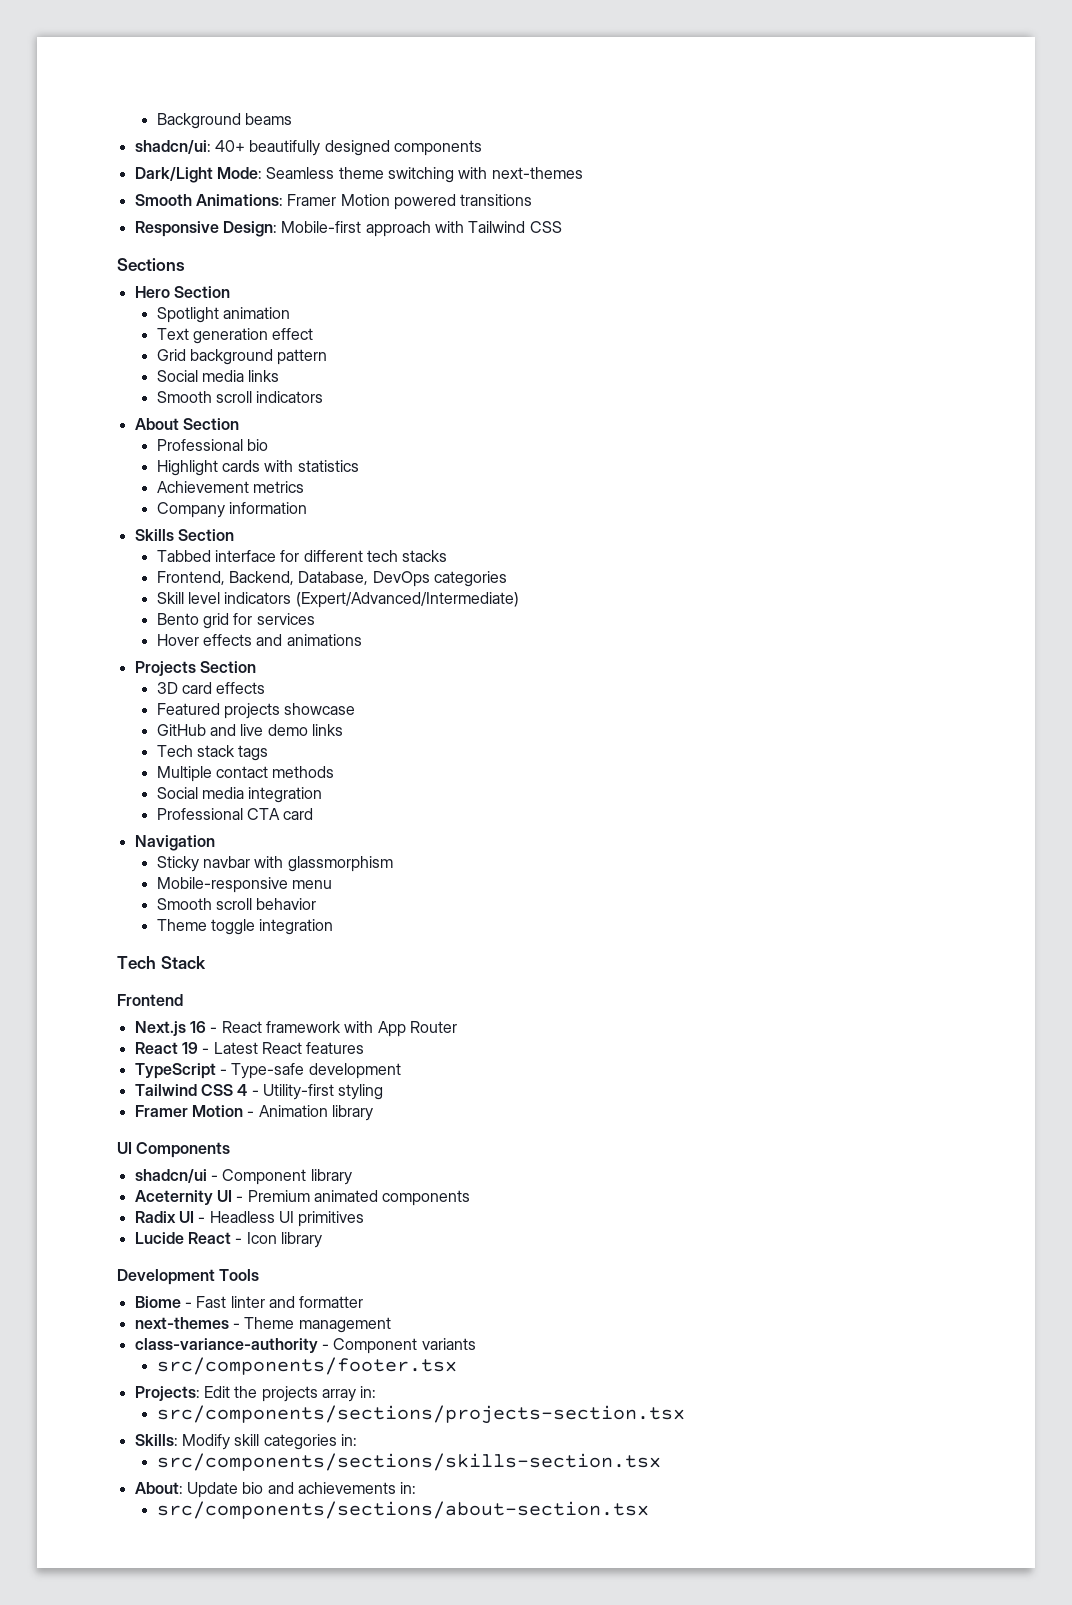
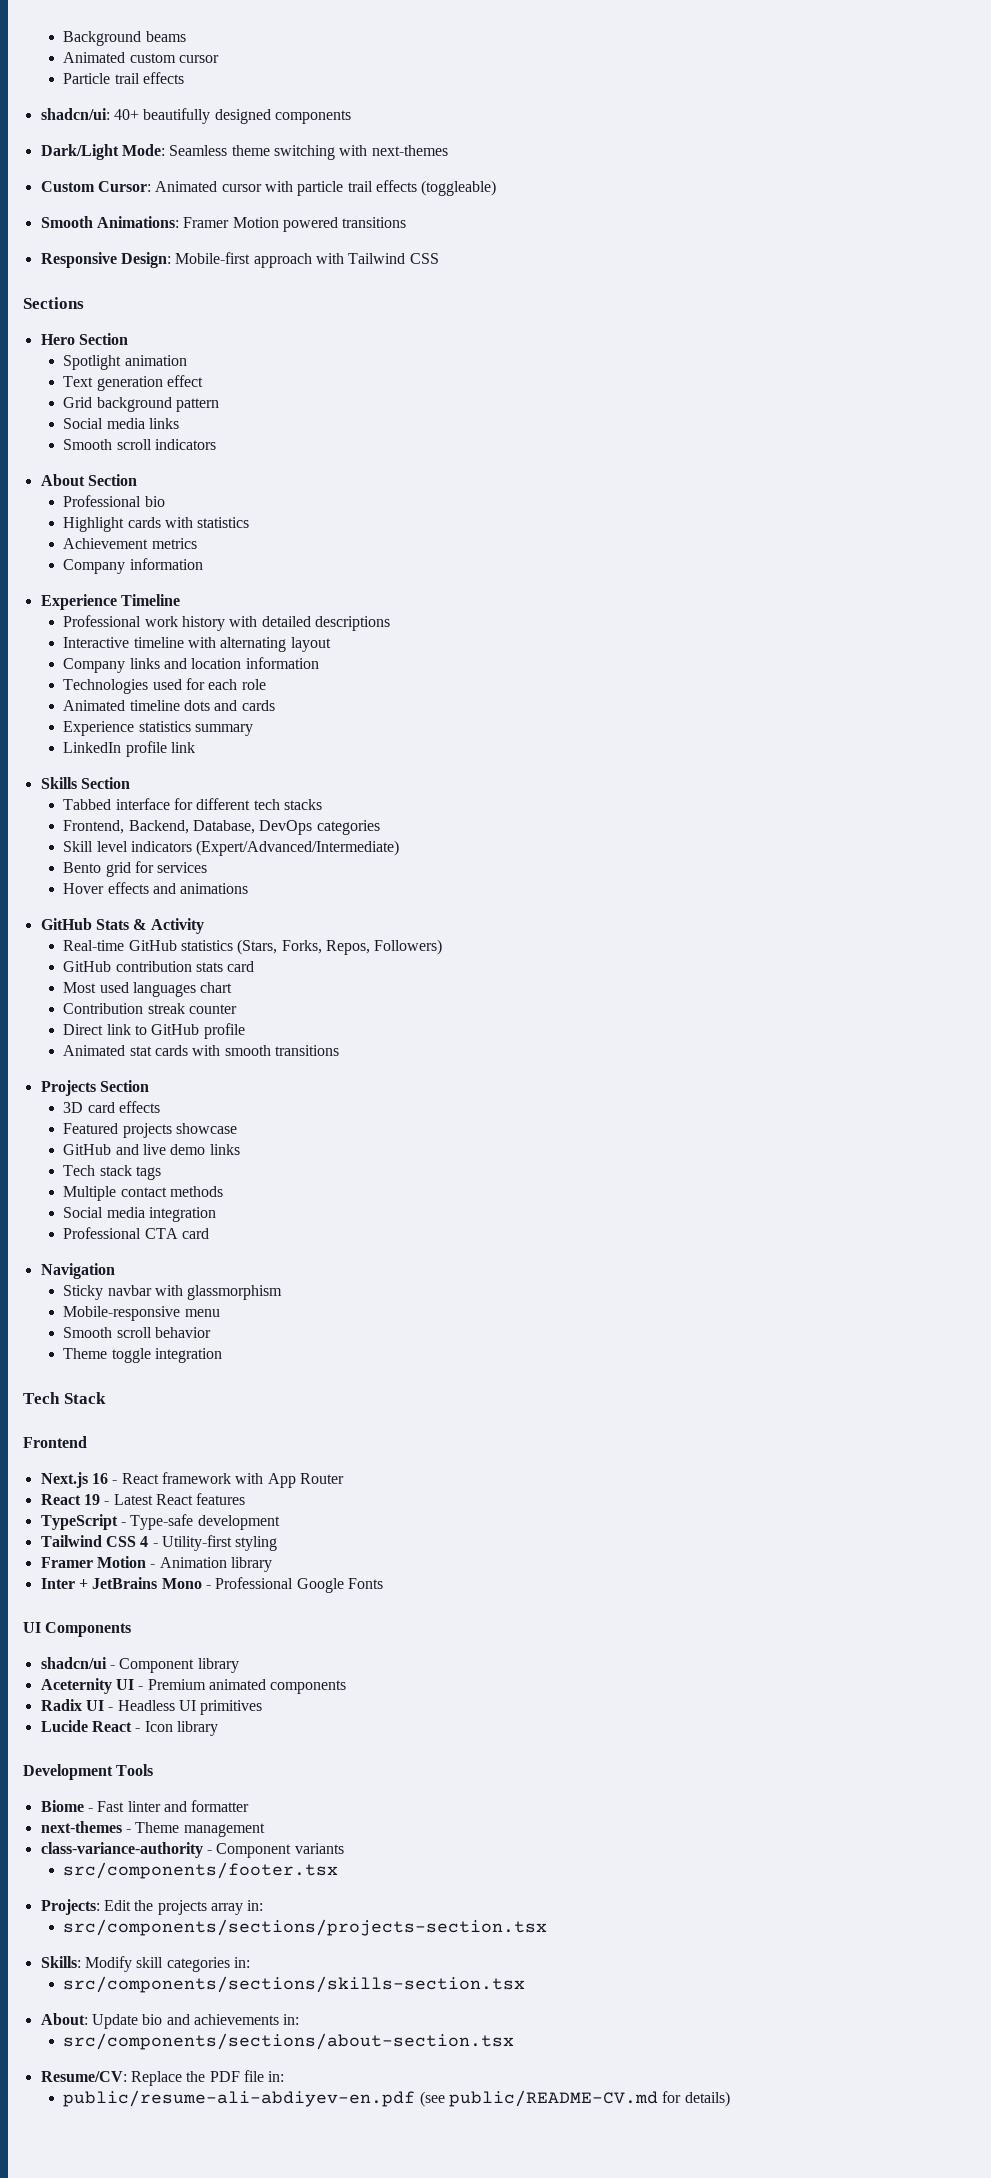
(292, 119) none -> [63,52,219,63] [63,72,184,84] // Animated custom cursor // Particle trail effects
(583, 173) none -> [40,180,497,196] // Custom Cursor: Animated cursor with particle trail effects (toggleable)
(307, 508) none -> [40,594,180,610] [63,615,390,631] [63,637,331,652] [63,657,319,673] [63,678,266,694] [63,700,275,711] [63,721,253,736] [63,741,195,757] // Experience Timeline // Professional work history with detailed descriptions // Interactive timeline with alternating layout // Company links and location information // Technologies used for each role // Animated timeline dots and cards // Experience statistics summary // LinkedIn profile link
(362, 640) none -> [40,918,204,934] [63,939,443,955] [63,961,255,972] [63,982,233,997] [63,1003,237,1014] [63,1023,245,1039] [63,1045,339,1056] // GitHub Stats & Activity // Real-time GitHub statistics (Stars, Forks, Repos, Followers) // GitHub contribution stats card // Most used languages chart // Contribution streak counter // Direct link to GitHub profile // Animated stat cards with smooth transitions
(373, 1113) none -> [40,1577,383,1593] // Inter + JetBrains Mono - Professional Google Fonts
(649, 1510) none -> [40,2070,285,2086] [63,2090,730,2107] // Resume/CV: Replace the PDF file in: // public/resume-ali-abdiyev-en.pdf (see public/README-CV.md for details)

